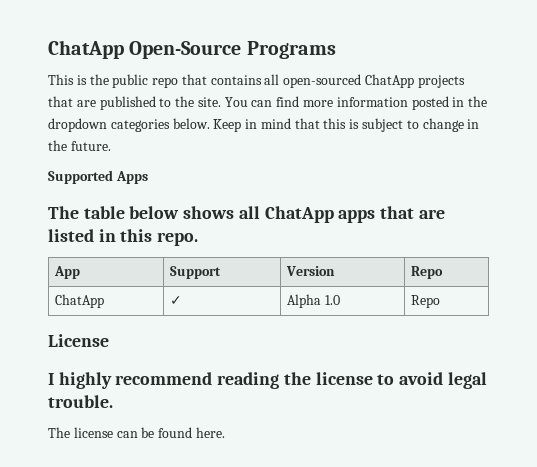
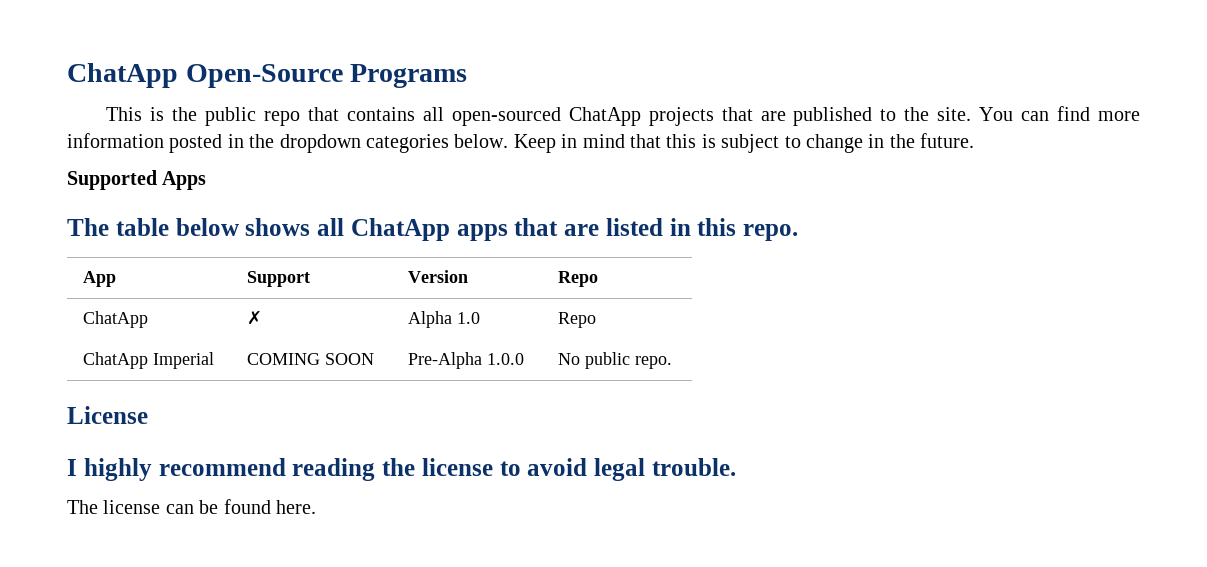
[170,296,183,305] ✓ -> [246,310,262,325] ✗
(441, 301) none -> [82,352,214,369] [246,353,374,365] [407,352,524,369] [557,352,672,369] // ChatApp Imperial | COMING SOON | Pre-Alpha 1.0.0 | No public repo.

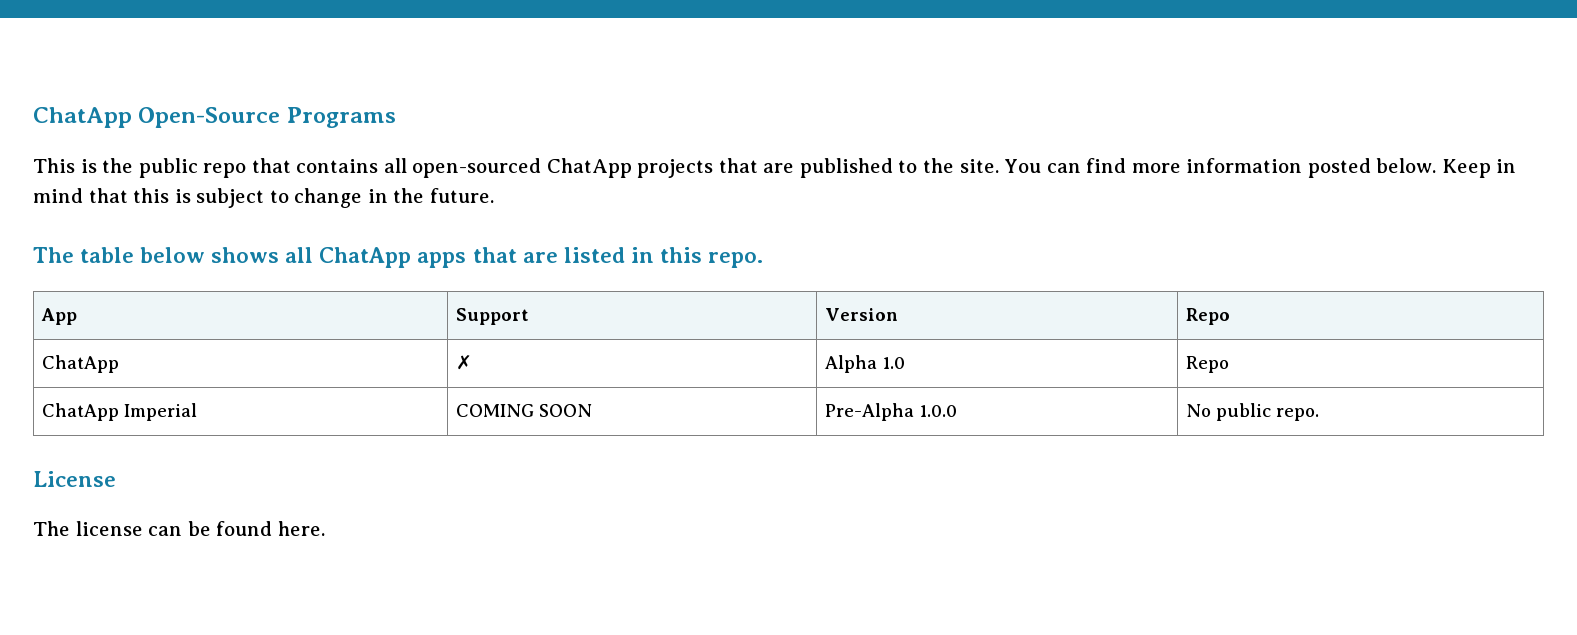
[227,134,449,153] in the dropdown categories -> (1371, 168) none
[67,170,207,190] // Supported Apps -> (494, 195) none
[67,458,736,481] // I highly recommend reading the license to avoid legal trouble. -> (116, 479) none

